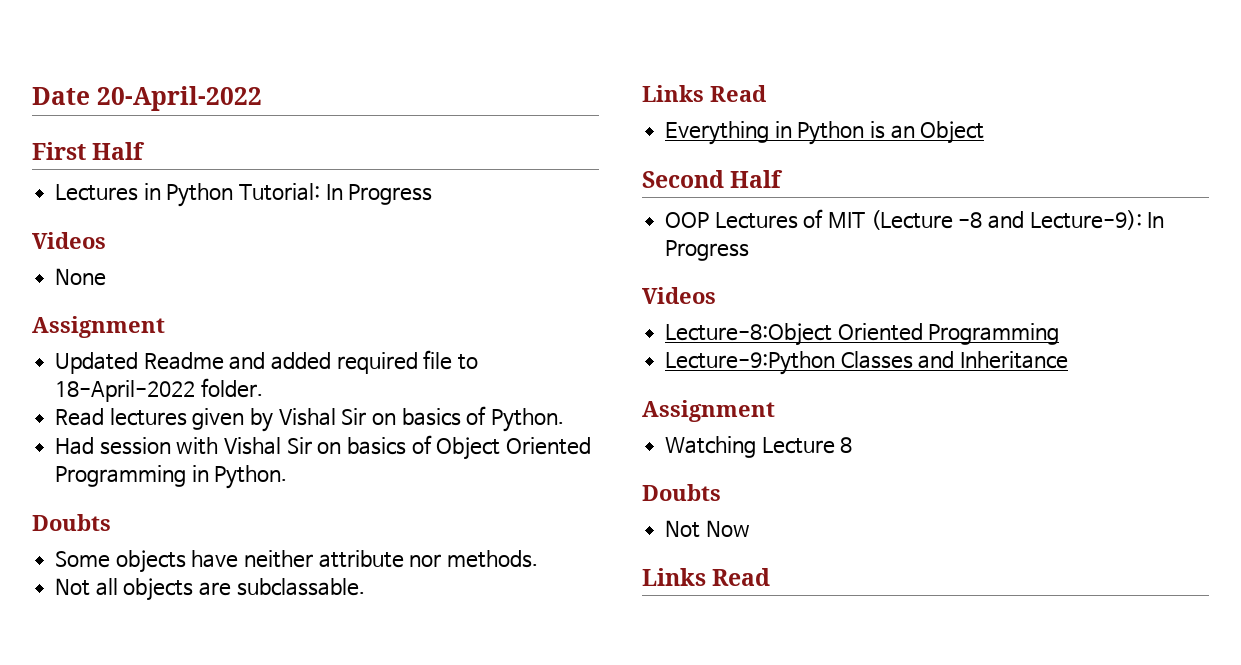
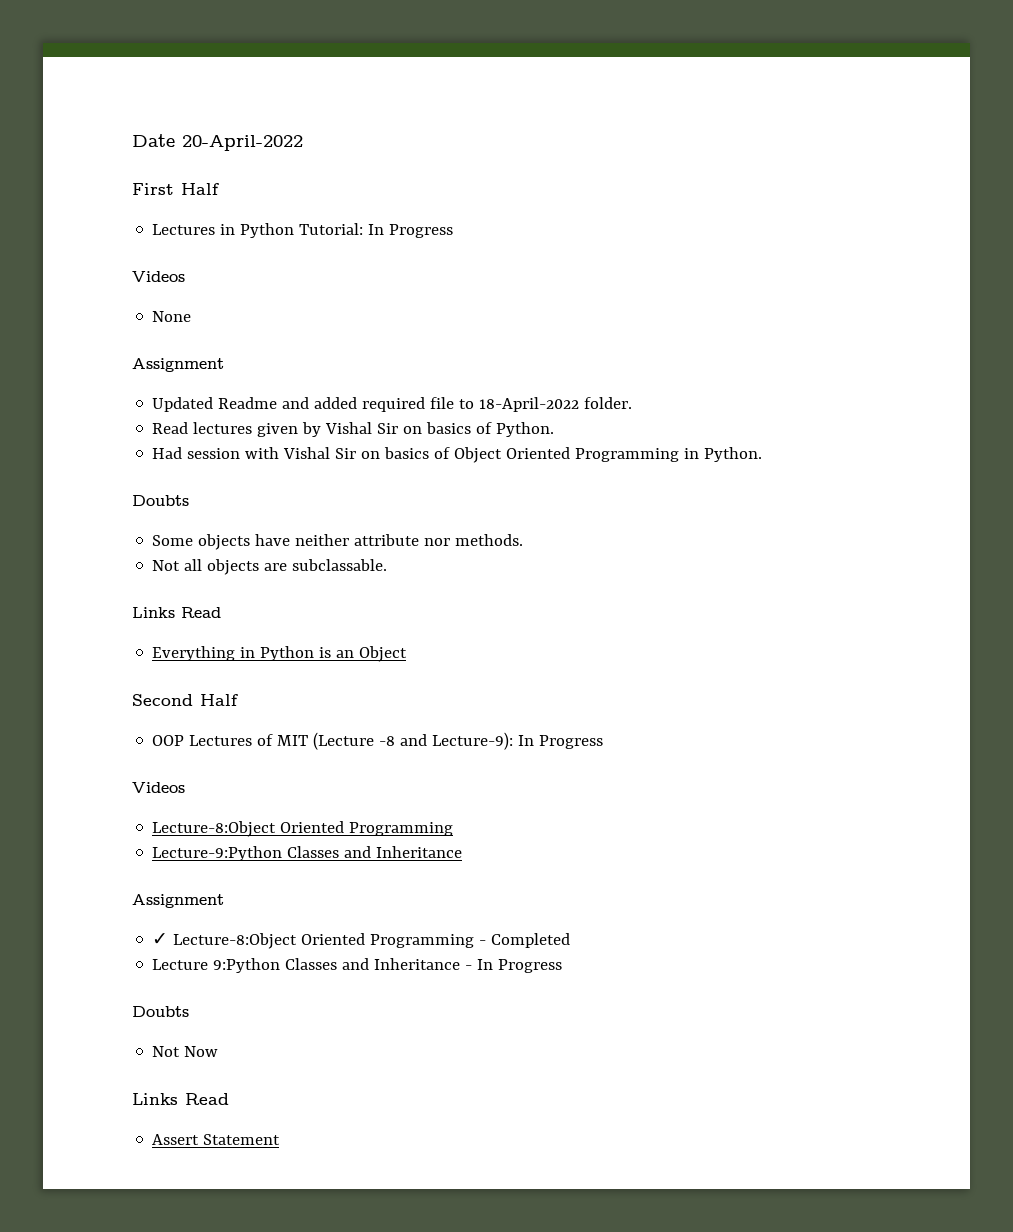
[665,436,853,458] Watching Lecture 8 -> [152,933,571,949] [152,958,563,973] ✓ Lecture-8:Object Oriented Programming - Completed // Lecture 9:Python Classes and Inheritance - In Progress
(771, 577) none -> [152,1134,281,1145] // Assert Statement

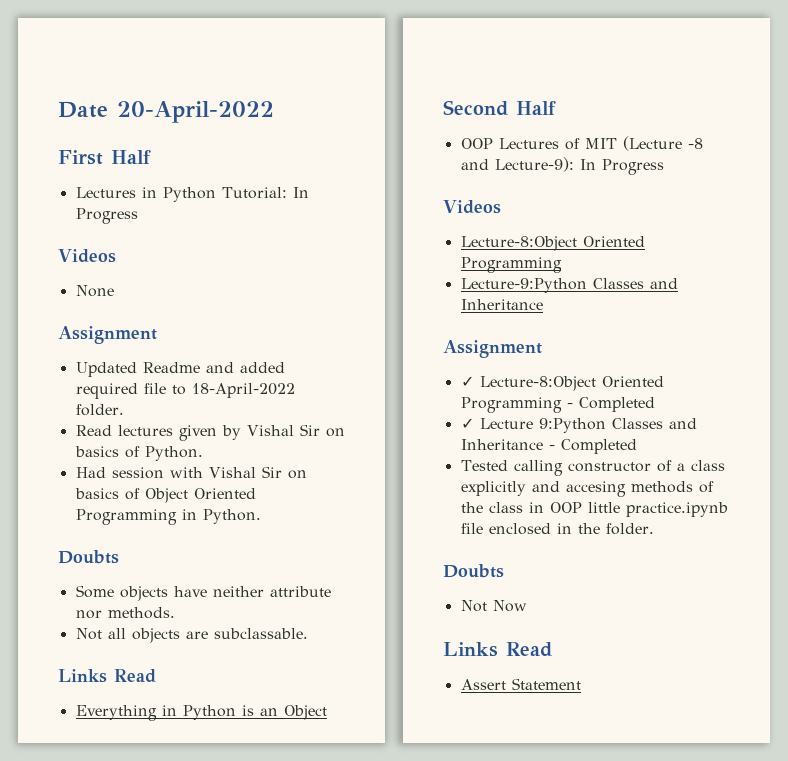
(571, 940) none -> [460,418,474,429] ✓
[477,959,563,973] In Progress -> [560,439,637,454] [460,460,725,476] [460,481,714,497] [460,502,728,517] [460,523,654,535] Completed // Tested calling constructor of a class explicitly and accesing methods of the class in OOP little practice.ipynb file enclosed in the folder.

